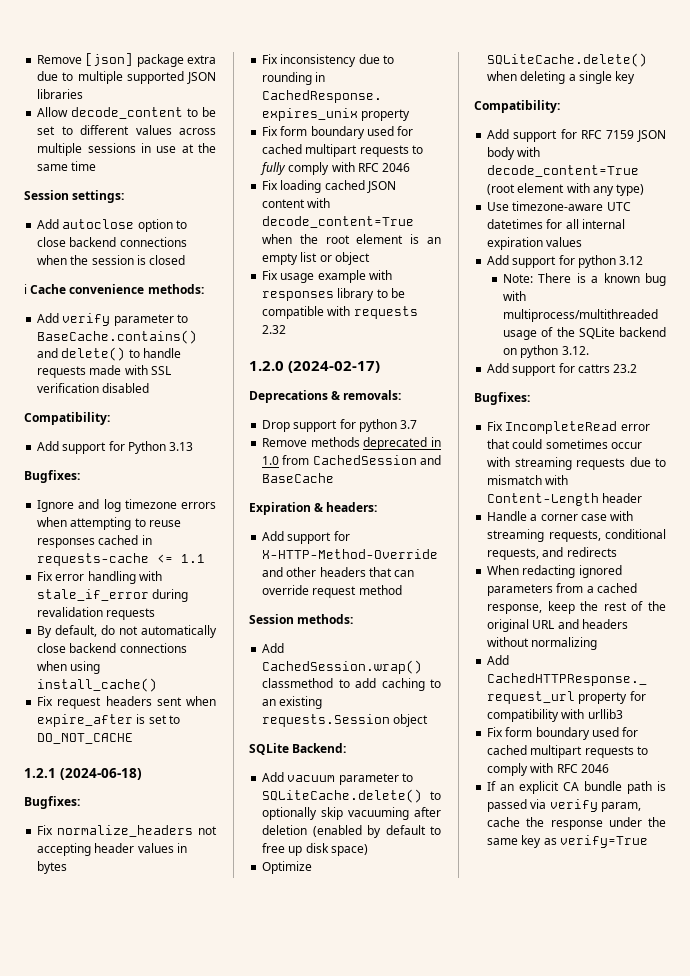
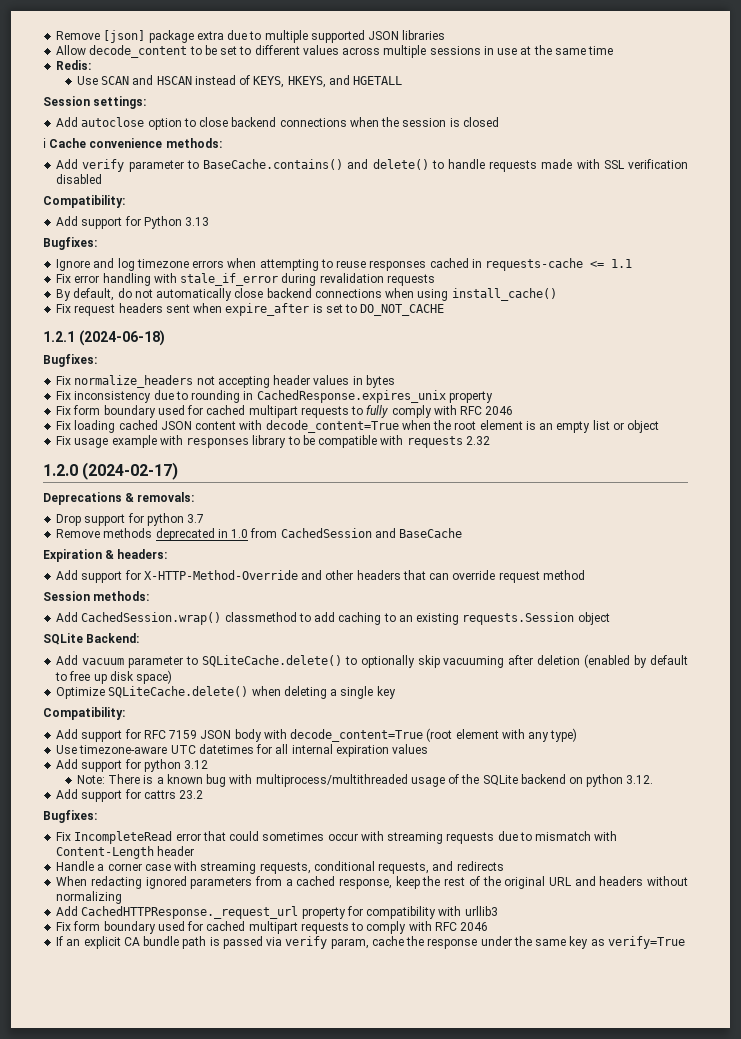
(97, 166) none -> [56,60,92,70] [76,75,403,88] // Redis: // Use SCAN and HSCAN instead of KEYS, HKEYS, and HGETALL

